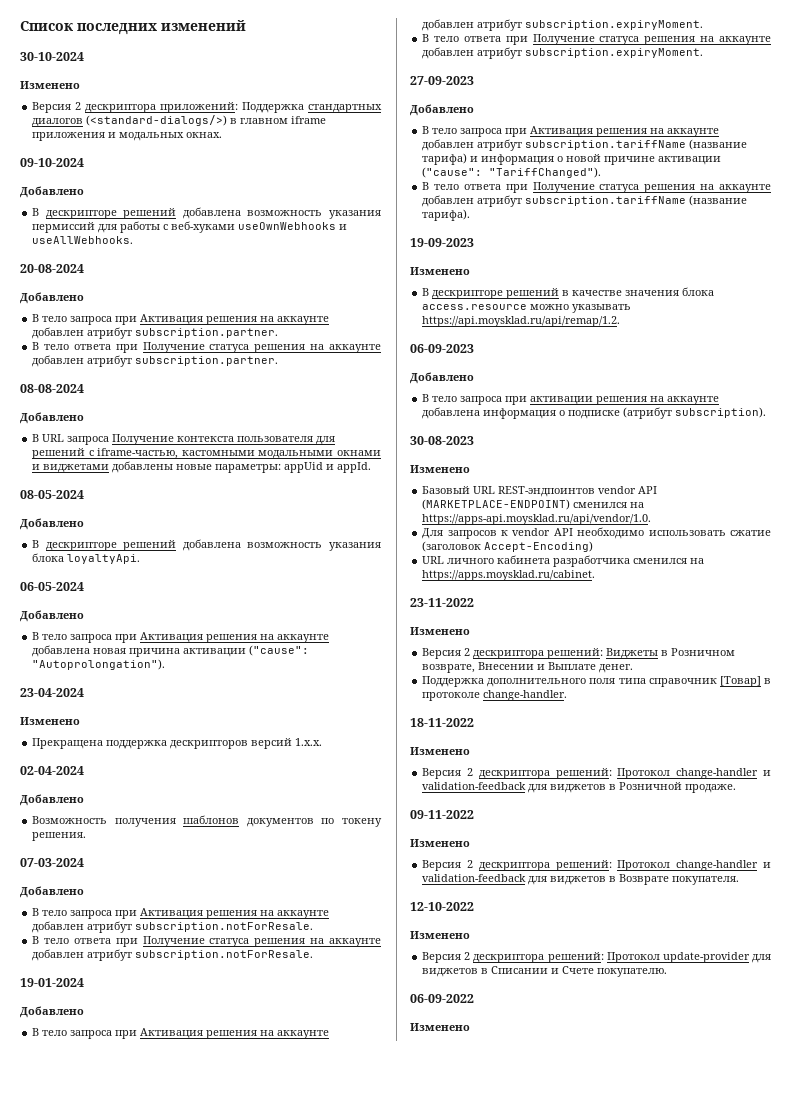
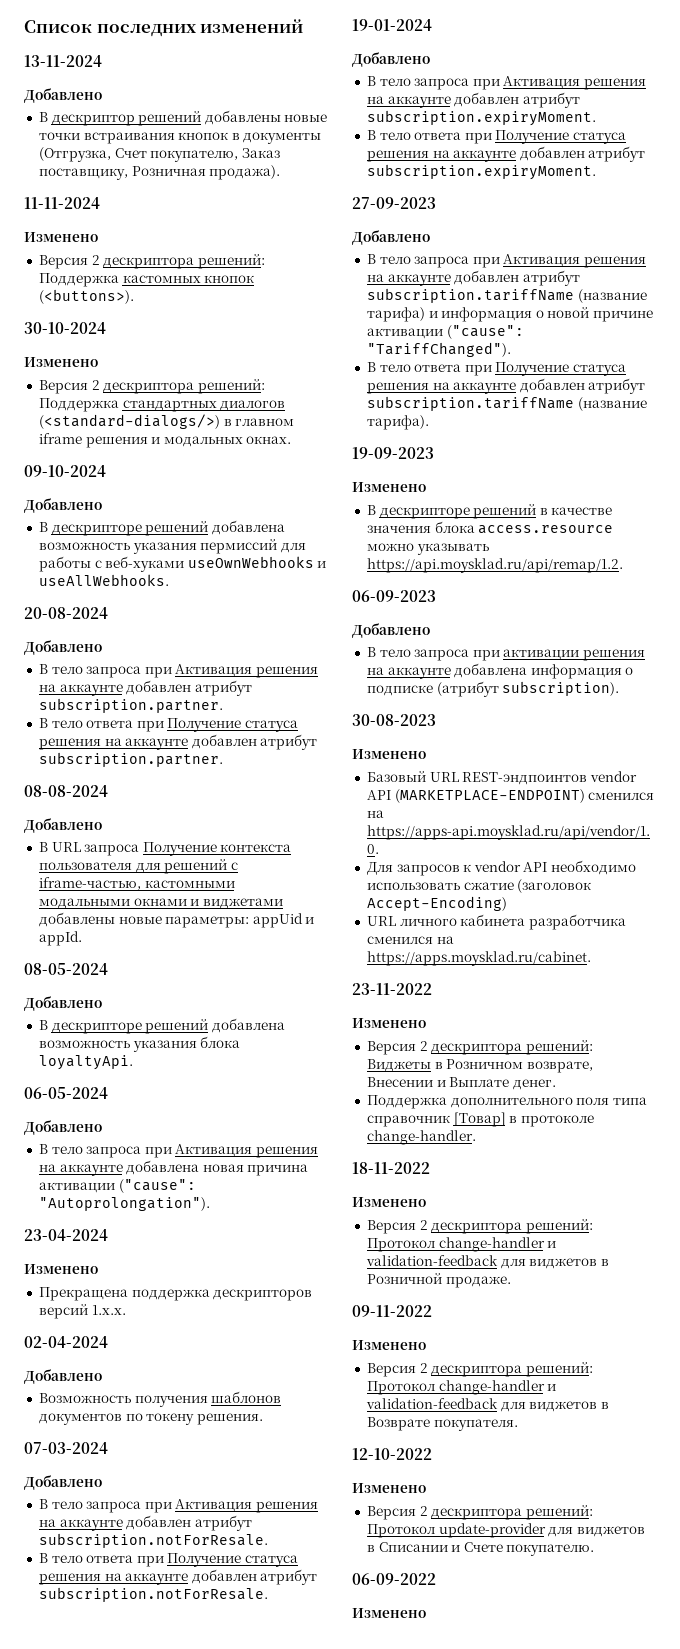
(246, 25) none -> [24,55,102,67] [24,88,102,103] [38,110,328,126] [38,132,322,144] [38,147,280,162] [38,165,281,180] [24,197,100,209] [24,232,98,242] [38,254,265,269] [38,273,255,287] [38,289,134,304] // 13-11-2024 // Добавлено // В дескриптор решений добавлены новые точки встраивания кнопок в документы (Отгрузка, Счет покупателю, Заказ поставщику, Розничная продажа). // 11-11-2024 // Изменено // Версия 2 дескриптора решений: Поддержка кастомных кнопок (<buttons>).
[160,102,239,113] приложений: -> [197,379,265,394] решений:
[32,132,106,141] приложения -> [85,436,148,448] решения

